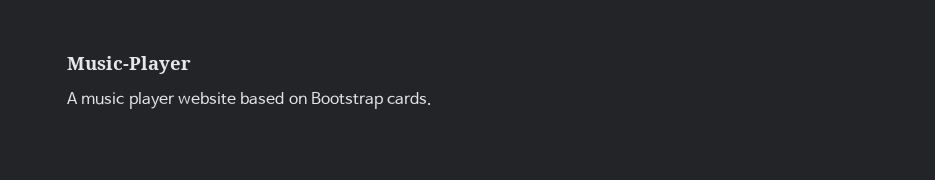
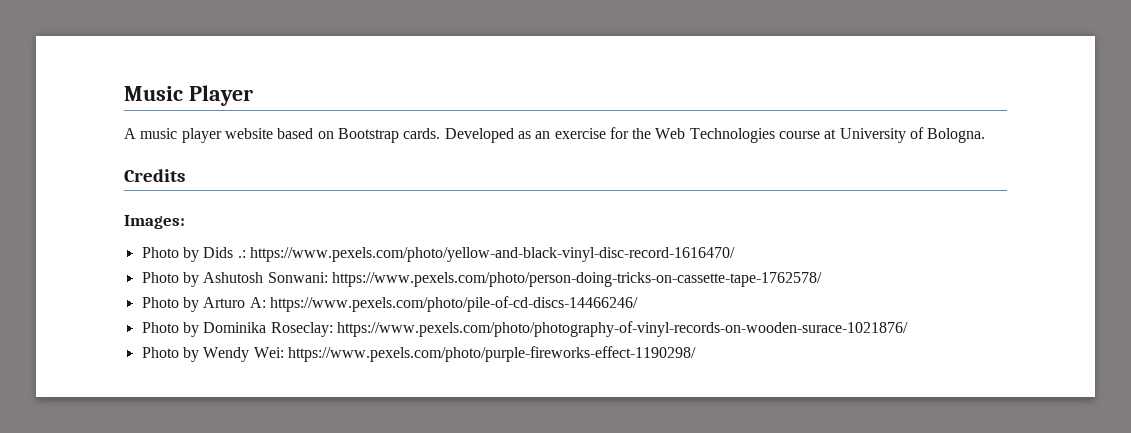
[67,56,191,74] Music-Player -> [124,85,253,106] Music Player
(433, 98) none -> [444,127,986,143] [124,169,185,182] [124,215,185,229] [141,247,735,262] [141,272,822,287] [141,296,638,312] [141,321,908,337] [141,346,696,362] Developed as an exercise for the Web Technologies course at University of Bologna. // Credits // Images: // Photo by Dids .: https://www.pexels.com/photo/yellow-and-black-vinyl-disc-record-1616470/ // Photo by Ashutosh Sonwani: https://www.pexels.com/photo/person-doing-tricks-on-cassette-tape-1762578/ // Photo by Arturo A: https://www.pexels.com/photo/pile-of-cd-discs-14466246/ // Photo by Dominika Roseclay: https://www.pexels.com/photo/photography-of-vinyl-records-on-wooden-surace-1021876/ // Photo by Wendy Wei: https://www.pexels.com/photo/purple-fireworks-effect-1190298/

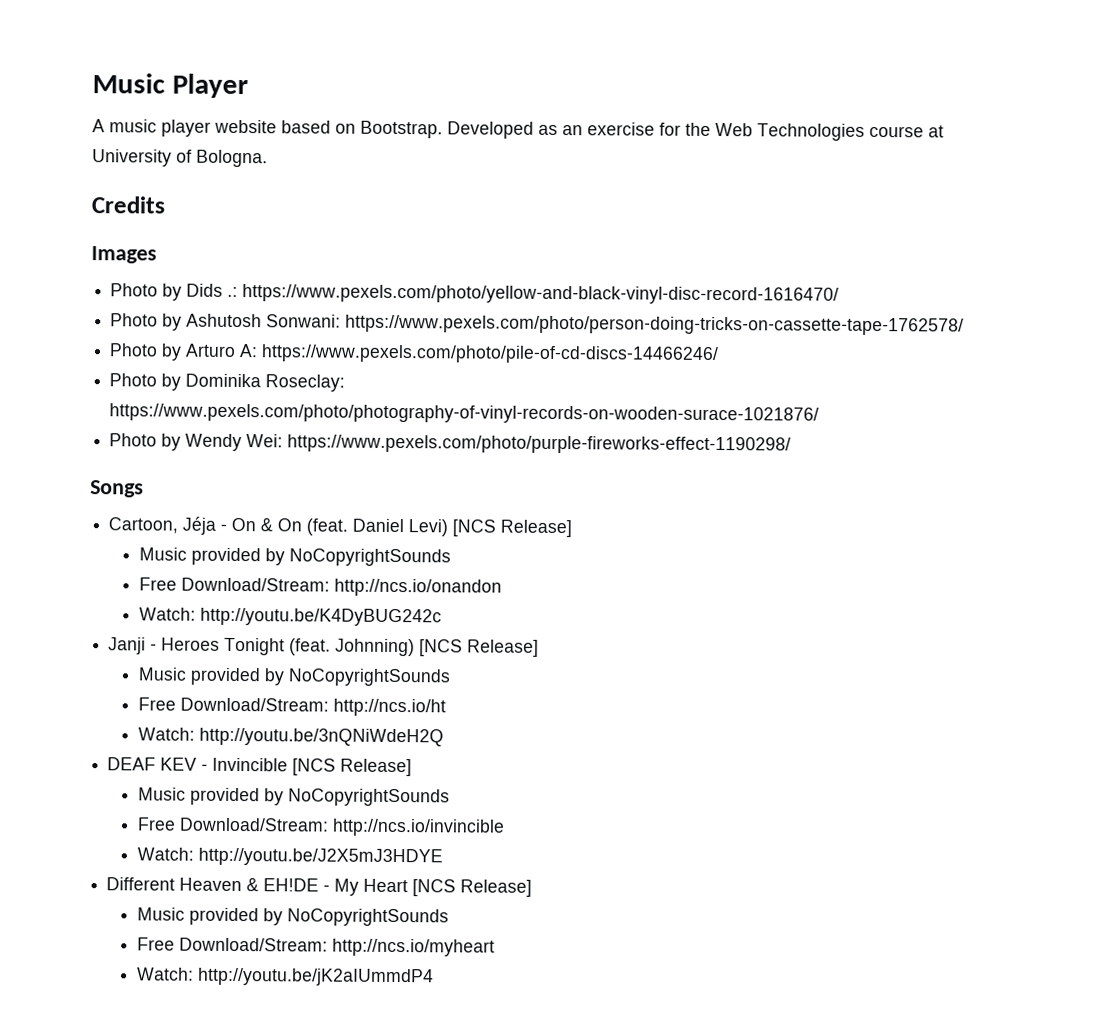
[337,128,441,143] Bootstrap cards. -> [360,120,443,139] Bootstrap.
[124,215,185,229] Images: -> [91,246,157,264] Images
(696, 354) none -> [90,480,144,498] [108,516,573,538] [138,547,451,567] [138,577,502,597] [138,607,442,627] [108,637,540,657] [137,667,451,687] [137,697,446,717] [137,727,444,747] [107,757,413,777] [137,787,450,807] [136,817,505,837] [136,847,443,867] [106,877,533,897] [136,907,449,927] [136,937,495,957] [136,967,434,987] // Songs // Cartoon, Jéja - On & On (feat. Daniel Levi) [NCS Release] // Music provided by NoCopyrightSounds // Free Download/Stream: http://ncs.io/onandon // Watch: http://youtu.be/K4DyBUG242c // Janji - Heroes Tonight (feat. Johnning) [NCS Release] // Music provided by NoCopyrightSounds // Free Download/Stream: http://ncs.io/ht // Watch: http://youtu.be/3nQNiWdeH2Q // DEAF KEV - Invincible [NCS Release] // Music provided by NoCopyrightSounds // Free Download/Stream: http://ncs.io/invincible // Watch: http://youtu.be/J2X5mJ3HDYE // Different Heaven & EH!DE - My Heart [NCS Release] // Music provided by NoCopyrightSounds // Free Download/Stream: http://ncs.io/myheart // Watch: http://youtu.be/jK2aIUmmdP4

